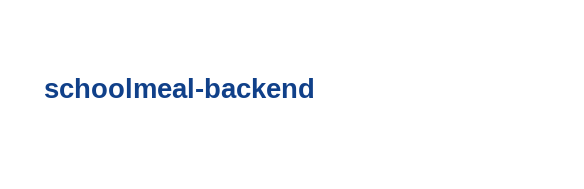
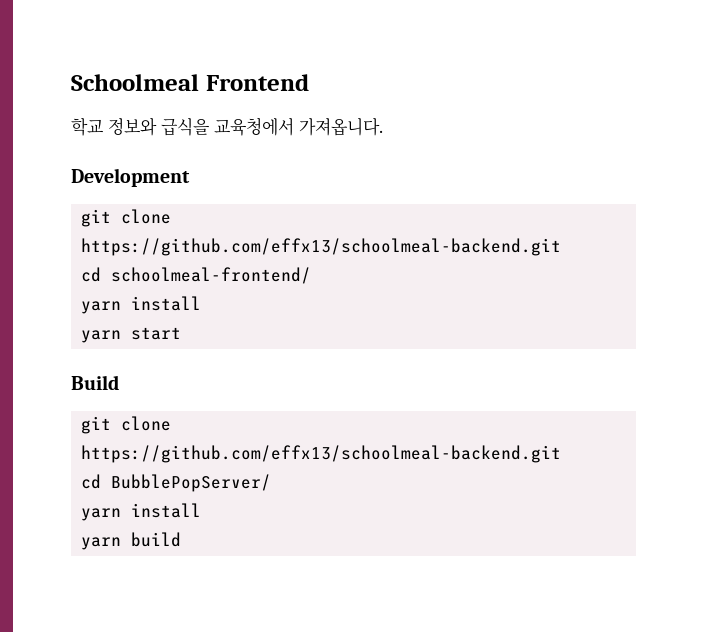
[44,78,315,98] schoolmeal-backend -> [71,74,309,91] [71,117,383,136] [71,168,190,187] [81,209,172,227] [81,238,562,256] [81,267,312,284] [81,296,202,314] [81,327,182,343] [71,375,119,390] [81,416,172,434] [81,445,562,463] [81,474,272,492] [81,503,202,521] [81,532,182,550] Schoolmeal Frontend // 학교 정보와 급식을 교육청에서 가져옵니다. // Development // git clone https://github.com/effx13/schoolmeal-backend.git // cd schoolmeal-frontend/ // yarn install // yarn start // Build // git clone https://github.com/effx13/schoolmeal-backend.git // cd BubblePopServer/ // yarn install // yarn build

